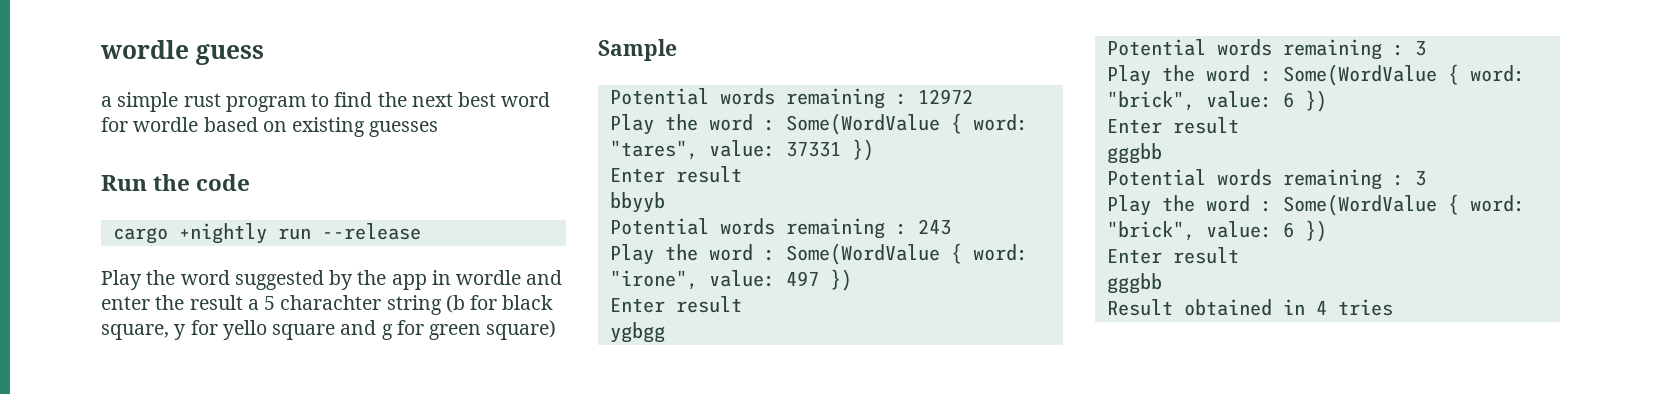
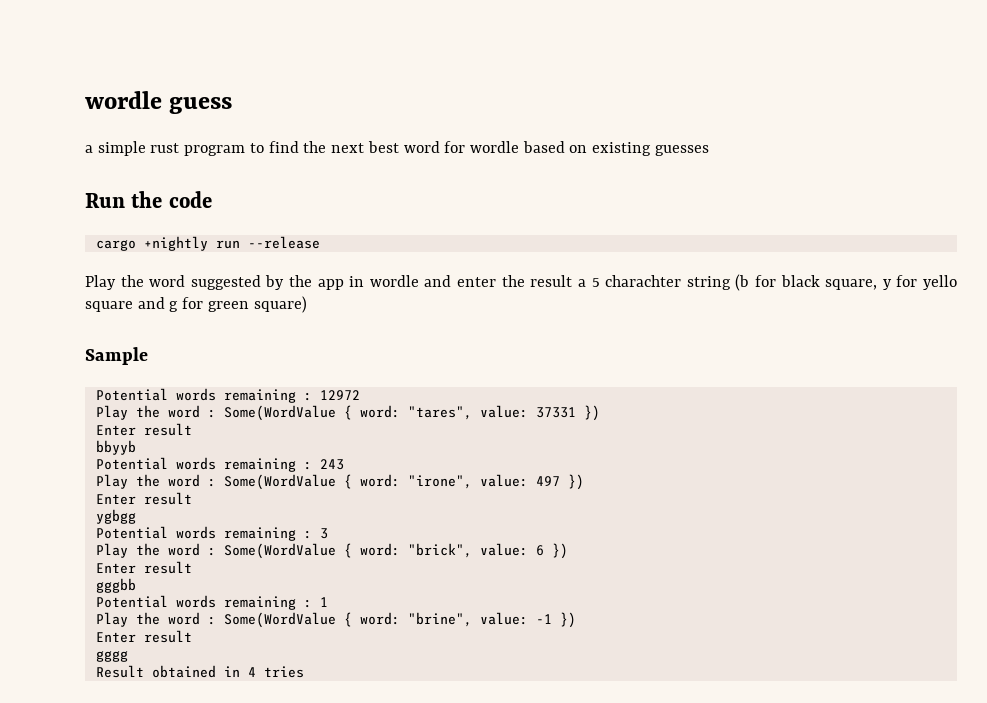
[1414,171,1426,186] [1106,194,1525,216] [1106,220,1327,242] [1106,247,1239,264] [1106,273,1162,294] 3 // Play the word : Some(WordValue { word: "brick", value: 6 }) // Enter result // gggbb -> [319,597,328,607] [95,612,576,628] [95,630,192,643] [95,651,128,662] 1 // Play the word : Some(WordValue { word: "brine", value: -1 }) // Enter result // gggg

